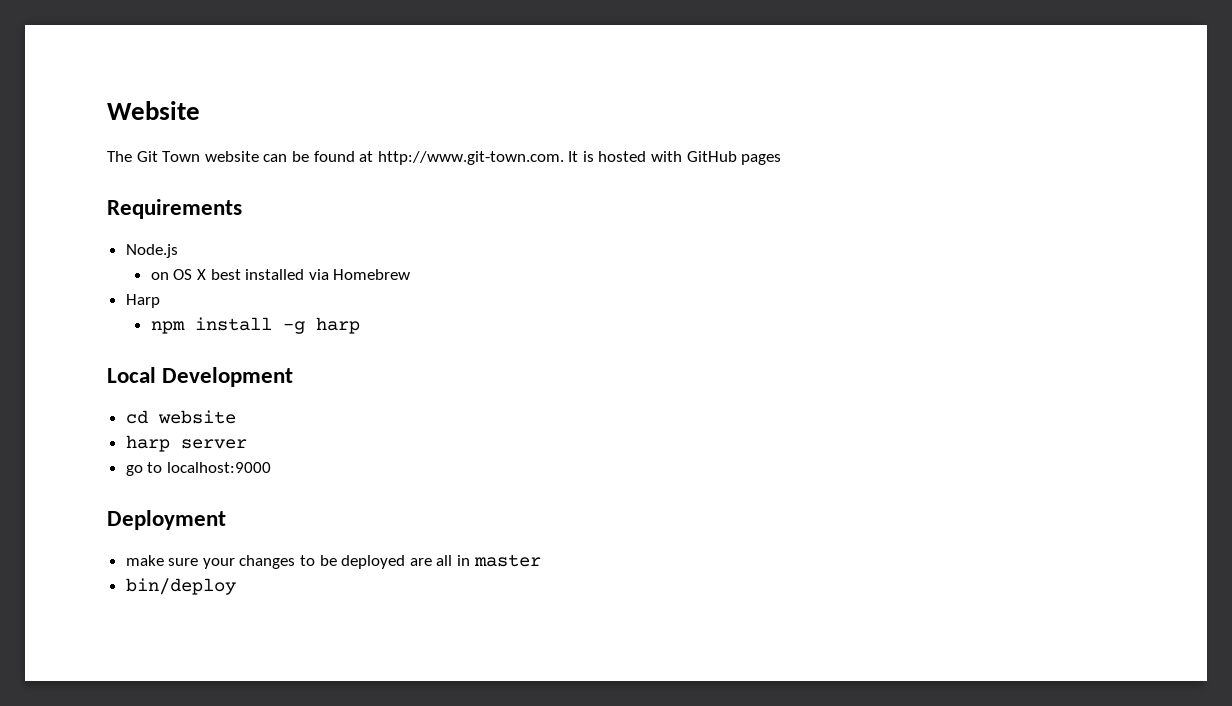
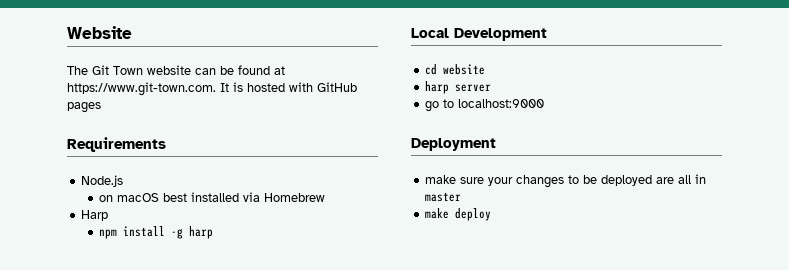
[377,151,564,165] http://www.git-town.com. -> [67,82,216,96] https://www.git-town.com.
[173,269,206,280] OS X -> [117,193,160,202] macOS
[125,578,236,595] bin/deploy -> [425,208,492,221] make deploy

